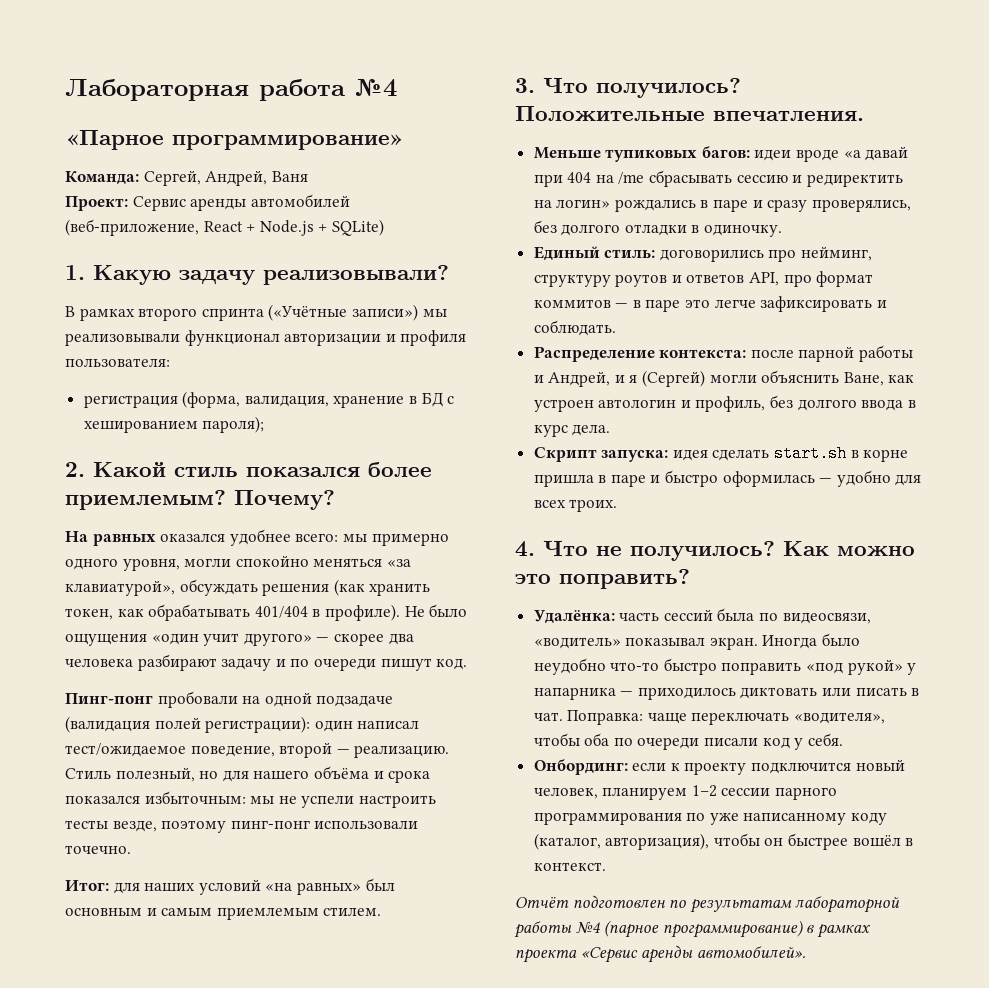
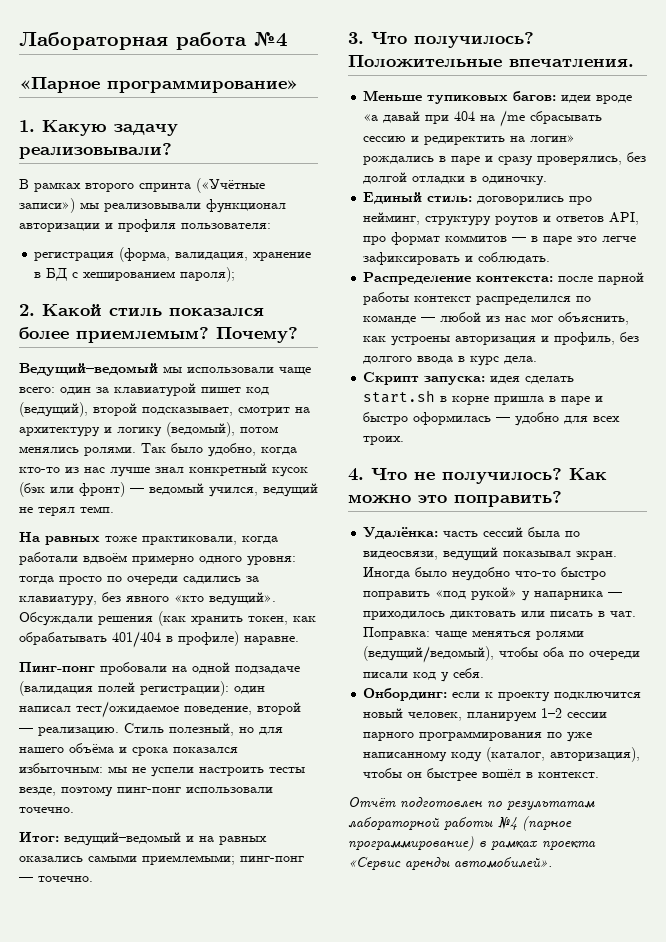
[65,170,308,186] [65,194,350,211] [65,219,384,236] // Команда: Сергей, Андрей, Ваня // Проект: Сервис аренды автомобилей (веб-приложение, React + Node.js + SQLite) -> (299, 86) none
[65,529,449,546] [65,555,411,571] [65,579,258,596] На равных оказался удобнее всего: мы примерно одного уровня, могли спокойно меняться «за клавиатурой», обсуждать -> [19,363,311,376] [19,383,269,397] [19,402,310,417] [19,422,278,437] [19,443,297,457] [19,463,308,477] [19,482,318,497] [19,506,114,516] [19,531,278,545] [19,552,296,566] [19,576,259,585] [19,592,276,606] [19,612,93,626] Ведущий–ведомый мы использовали чаще всего: один за клавиатурой пишет код (ведущий), второй подсказывает, смотрит на архитектуру и логику (ведомый), потом менялись ролями. Так было удобно, когда кто-то из нас лучше знал конкретный кусок (бэк или фронт) — ведомый учился, ведущий не терял темп. // На равных тоже практиковали, когда работали вдвоём примерно одного уровня: тогда просто по очереди садились за клавиатуру, без явного «кто ведущий». Обсуждали
[324,604,468,621] [65,633,414,646] [65,654,468,671] профиле). Не было ощущения «один учит другого» — скорее два человека разбирают задачу и по очереди пишут код. -> [178,631,299,646] профиле) наравне.
[113,878,395,895] [65,907,382,920] для наших условий «на равных» был основным и самым приемлемым стилем. -> [64,832,267,846] [19,855,304,865] [19,876,93,882] ведущий–ведомый и на равных оказались самыми приемлемыми; пинг-понг — точечно.
[561,224,621,236] долгого -> [363,172,408,184] долгой
[533,370,915,387] [533,399,677,412] и Андрей, и я (Сергей) могли объяснить Ване, как устроен автологин -> [414,296,592,305] [363,312,630,325] [363,336,537,346] контекст распределился по команде — любой из нас мог объяснить, как устроены авторизация
[533,637,621,649] «водитель» -> [443,547,499,561] ведущий
[691,712,886,725] переключать «водителя», -> [472,630,585,640] [363,646,495,663] меняться ролями (ведущий/ведомый),

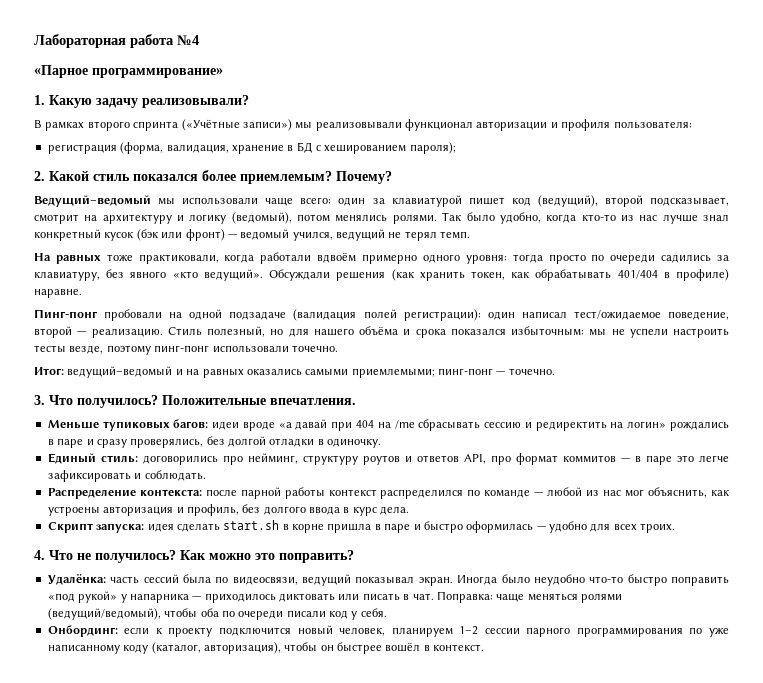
[348,797,595,811] [348,816,572,831] [348,836,596,851] [348,857,552,871] // Отчёт подготовлен по результатам лабораторной работы №4 (парное программирование) в рамках проекта «Сервис аренды автомобилей». -> (485, 647) none

